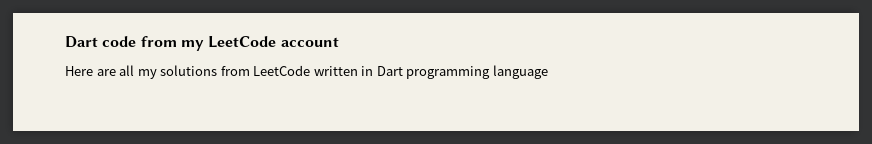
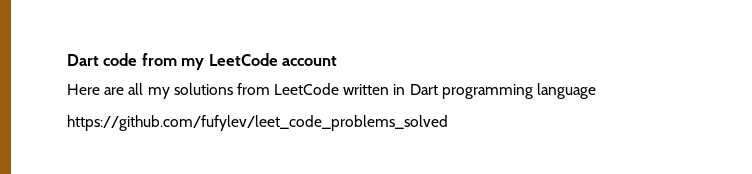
(548, 72) none -> [67,115,448,131] // https://github.com/fufylev/leet_code_problems_solved

